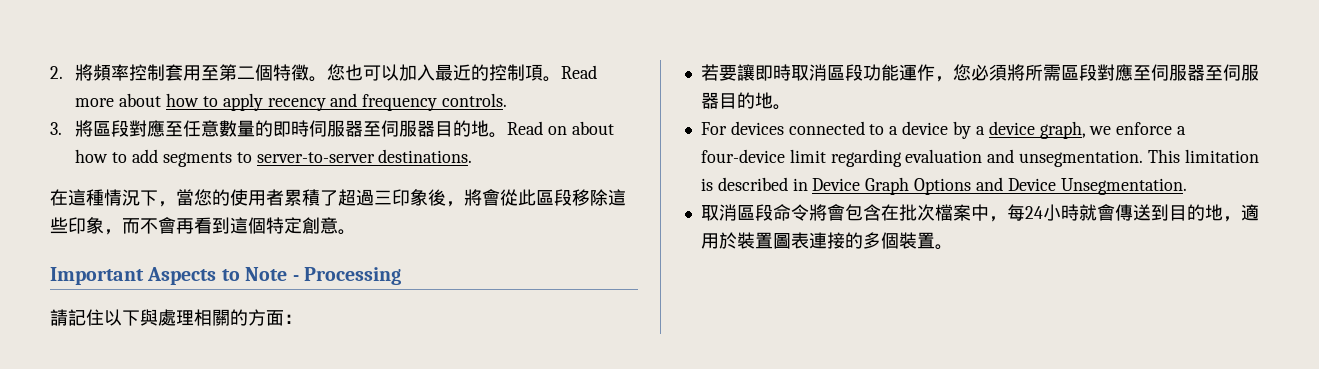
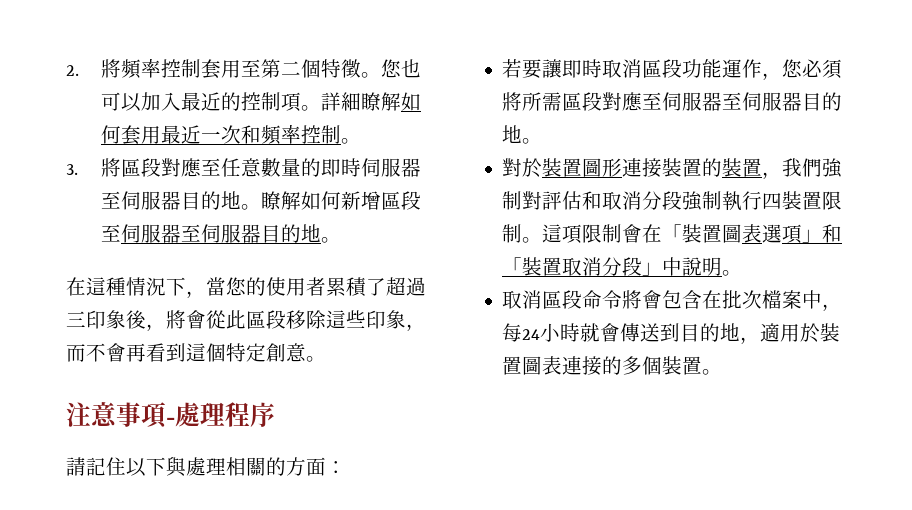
[561,65,598,79] [75,93,508,111] Read more about how to apply recency and frequency controls. -> [321,92,422,111] [101,125,362,145] 詳細瞭解如何套用最近一次和頻率控制。
[507,121,614,135] [75,149,473,167] Read on about how to add segments to server-to-server destinations. -> [261,191,422,210] [101,224,342,243] 瞭解如何新增區段至伺服器至伺服器目的地。
[50,267,401,285] Important Aspects to Note - Processing -> [66,402,275,428] 注意事項-處理程序
[700,121,1187,139] [700,149,1259,167] [700,177,1187,195] For devices connected to a device by a device graph, we enforce a four-device limit regarding evaluation and unsegmentation. This limitation is described in Device Graph Options and Device Unsegmentation. -> [502,158,843,179] [502,191,843,211] [502,224,843,244] [502,257,743,276] 對於裝置圖形連接裝置的裝置，我們強制對評估和取消分段強制執行四裝置限制。這項限制會在「裝置圖表選項」和「裝置取消分段」中說明。

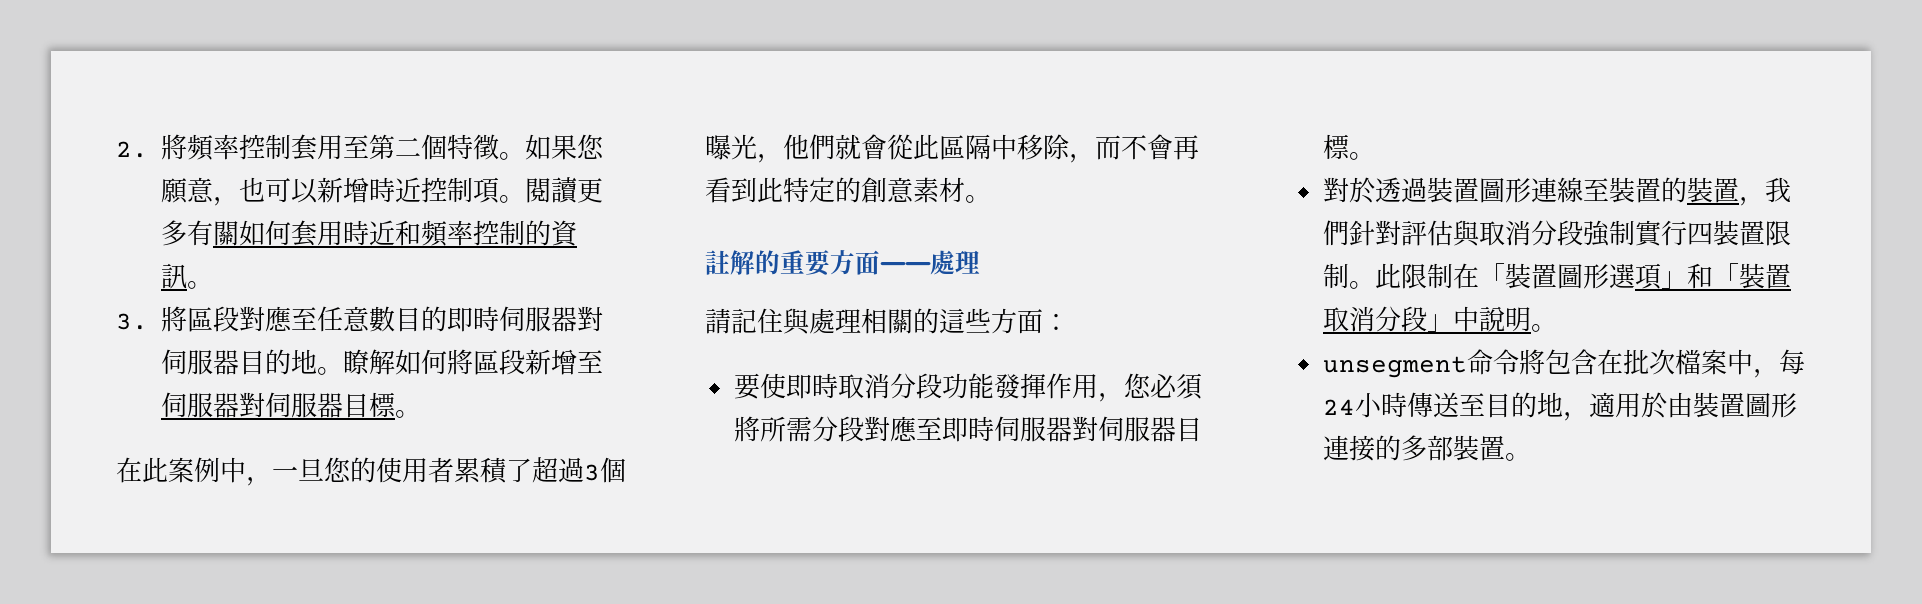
[381,59,422,78] [101,92,422,112] [101,125,242,145] 您也可以加入最近的控制項。詳細瞭解如何套用最近一次 -> [525,134,604,160] [161,177,603,206] [161,220,395,247] 如果您願意，也可以新增時近控制項。閱讀更多有關如何套用時近
(342, 134) none -> [525,220,578,247] [161,263,187,289] 的資訊
[281,158,302,176] 量 -> [395,307,421,332] 目
[101,191,122,209] 至 -> [577,306,603,332] 對
[341,191,422,210] [101,224,322,243] 新增區段至伺服器至伺服器目的地 -> [447,349,603,375] [161,392,396,418] 將區段新增至伺服器對伺服器目標
[86,277,226,298] 這種情況下，當 -> [142,457,324,486] 此案例中，一旦
[66,310,426,331] [66,343,326,362] [66,402,275,428] 三印象後，將會從此區段移除這些印象，而不會再看到這個特定創意。 // 注意事項-處理程序 -> [584,457,626,483] [705,134,1199,163] [705,177,991,203] [705,250,980,276] 3個曝光，他們就會從此區隔中移除，而不會再看到此特定的創意素材。 // 註解的重要方面——處理
[126,457,166,477] 以下 -> (783, 321) none
(286, 466) none -> [939,308,991,334] 這些
[502,59,563,79] 若要讓 -> [733,373,786,400] 要使
[642,59,763,78] 區段功能運作 -> [889,373,1098,399] 分段功能發揮作用
[562,92,843,111] [502,125,523,143] 區段對應至伺服器至伺服器目的地 -> [811,416,1202,442] [1322,134,1350,160] 分段對應至即時伺服器對伺服器目標
[542,158,663,178] 裝置圖形連接 -> [1374,177,1609,203] 透過裝置圖形連線至
[822,158,843,178] [502,191,603,210] 強制對評估和 -> [1348,220,1480,247] 針對評估與
[722,191,743,211] 執 -> [1634,220,1663,247] 實
[542,224,643,244] 這項限制會 -> [1374,263,1453,289] 此限制
[742,224,763,243] 表 -> [1582,264,1609,289] 形
[502,290,663,309] 取消區段命令將會 -> [1322,349,1545,378] unsegment命令將
[580,323,681,342] 就會傳送到 -> [1406,392,1485,418] 傳送至
[820,323,841,342] [502,356,563,375] 裝置圖表 -> [1666,392,1797,418] 由裝置圖形
[642,356,663,375] 個 -> [1426,435,1453,461] 部

